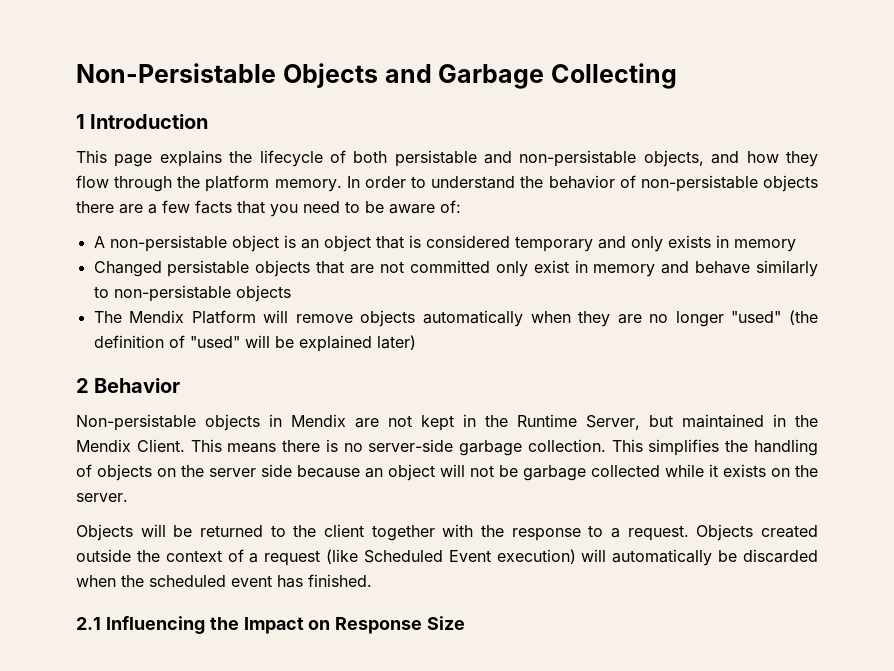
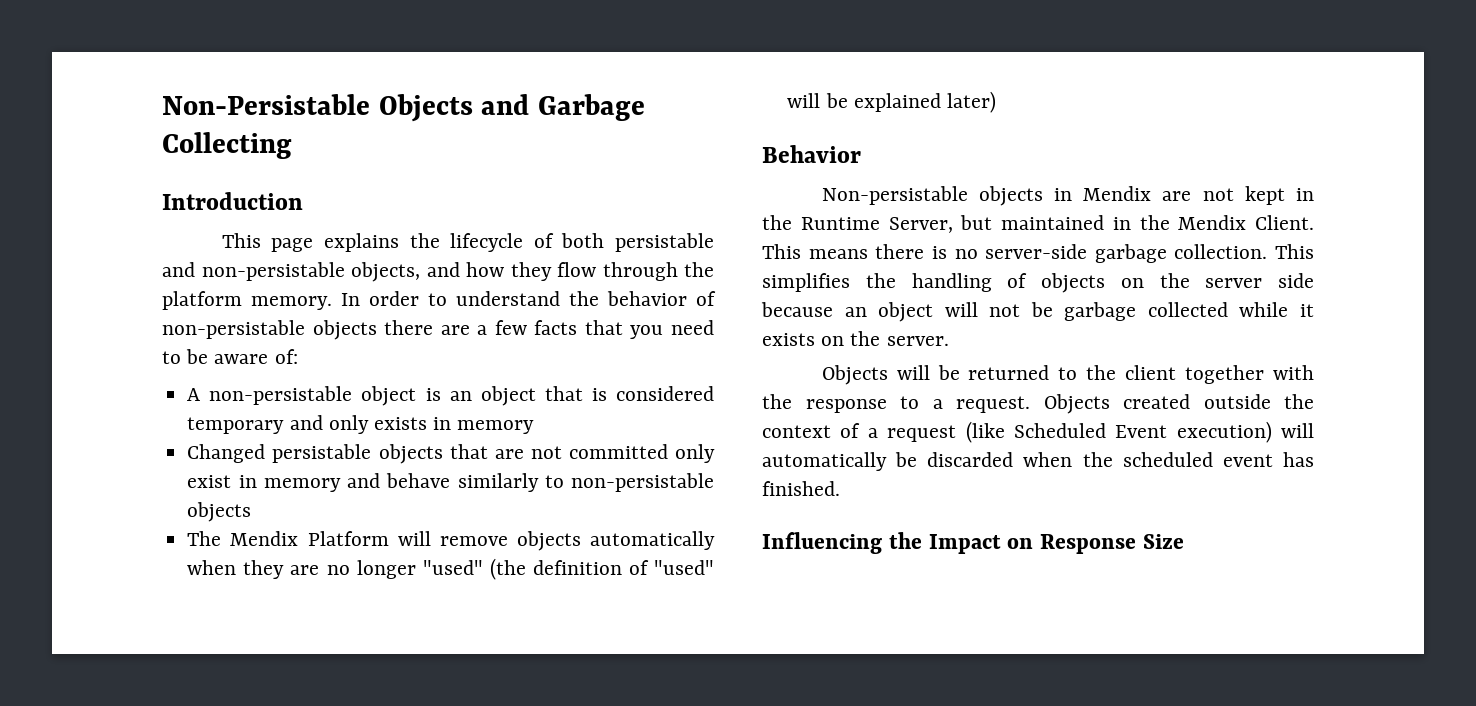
[76,114,85,129] 1 -> (292, 145) none
[76,378,89,393] 2 -> (996, 102) none
[76,617,101,630] 2.1 -> (840, 488) none

